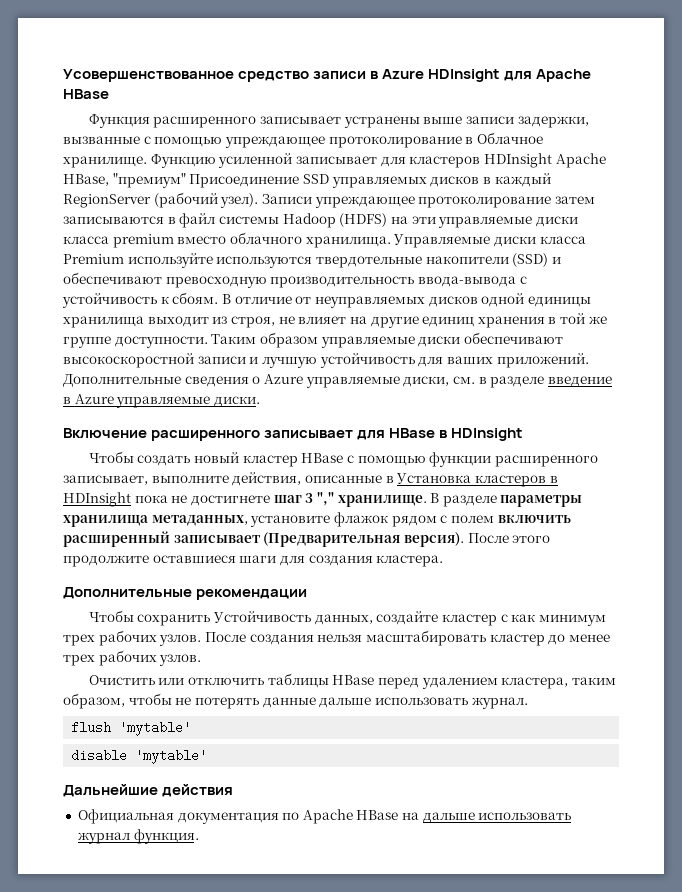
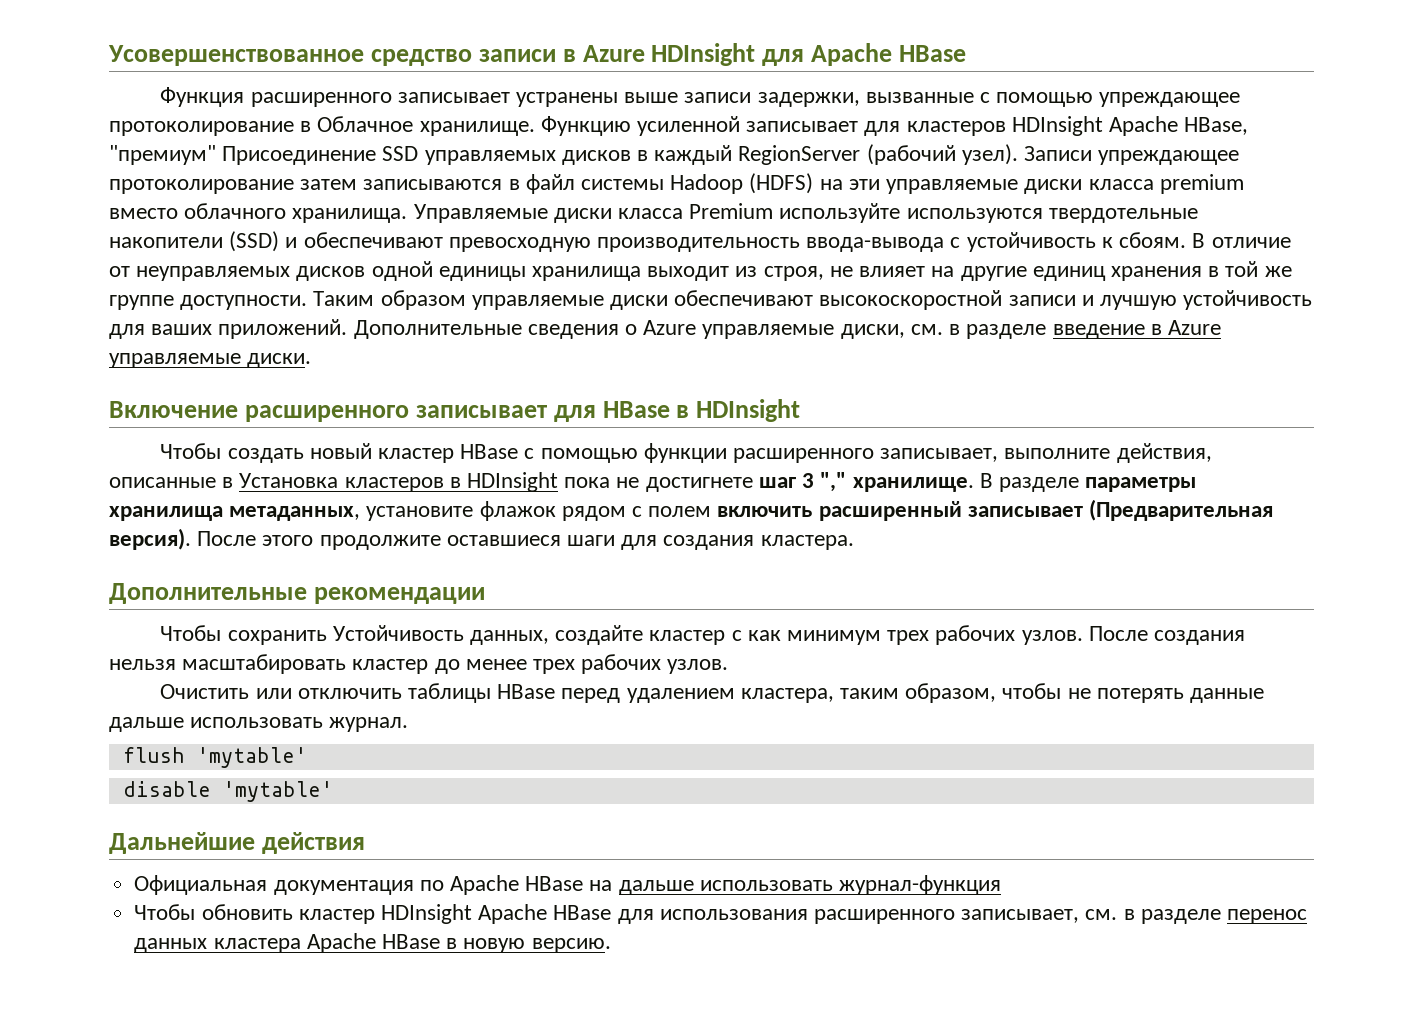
[77,829,199,844] журнал функция. -> [838,875,1001,895] [134,904,1308,924] [134,933,611,953] журнал-функция // Чтобы обновить кластер HDInsight Apache HBase для использования расширенного записывает, см. в разделе перенос данных кластера Apache HBase в новую версию.

